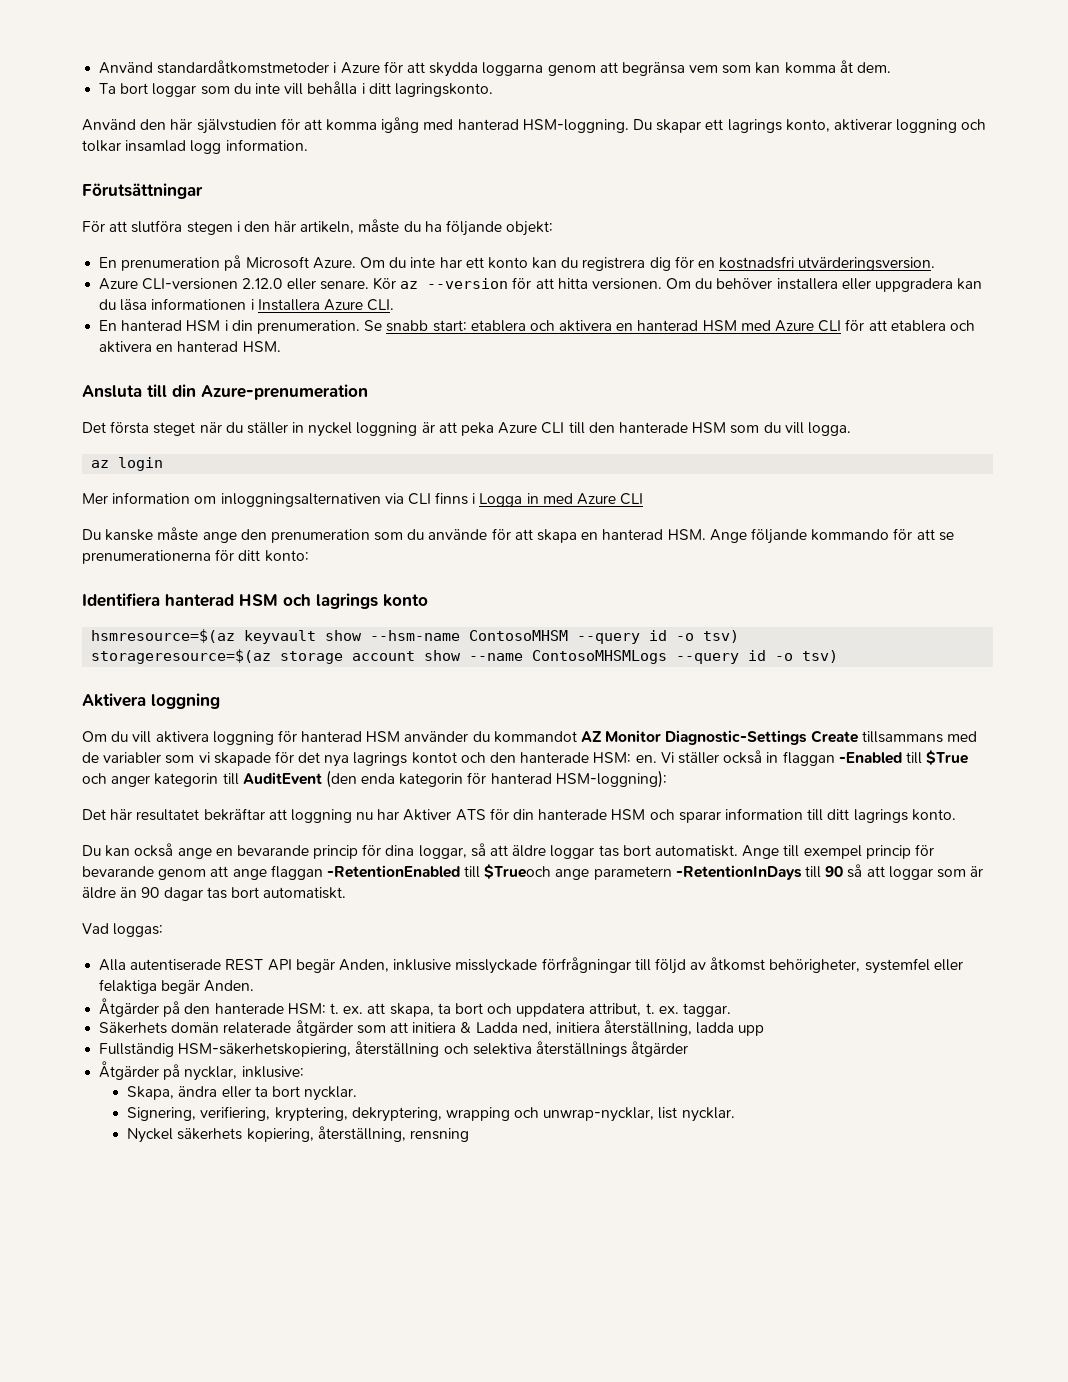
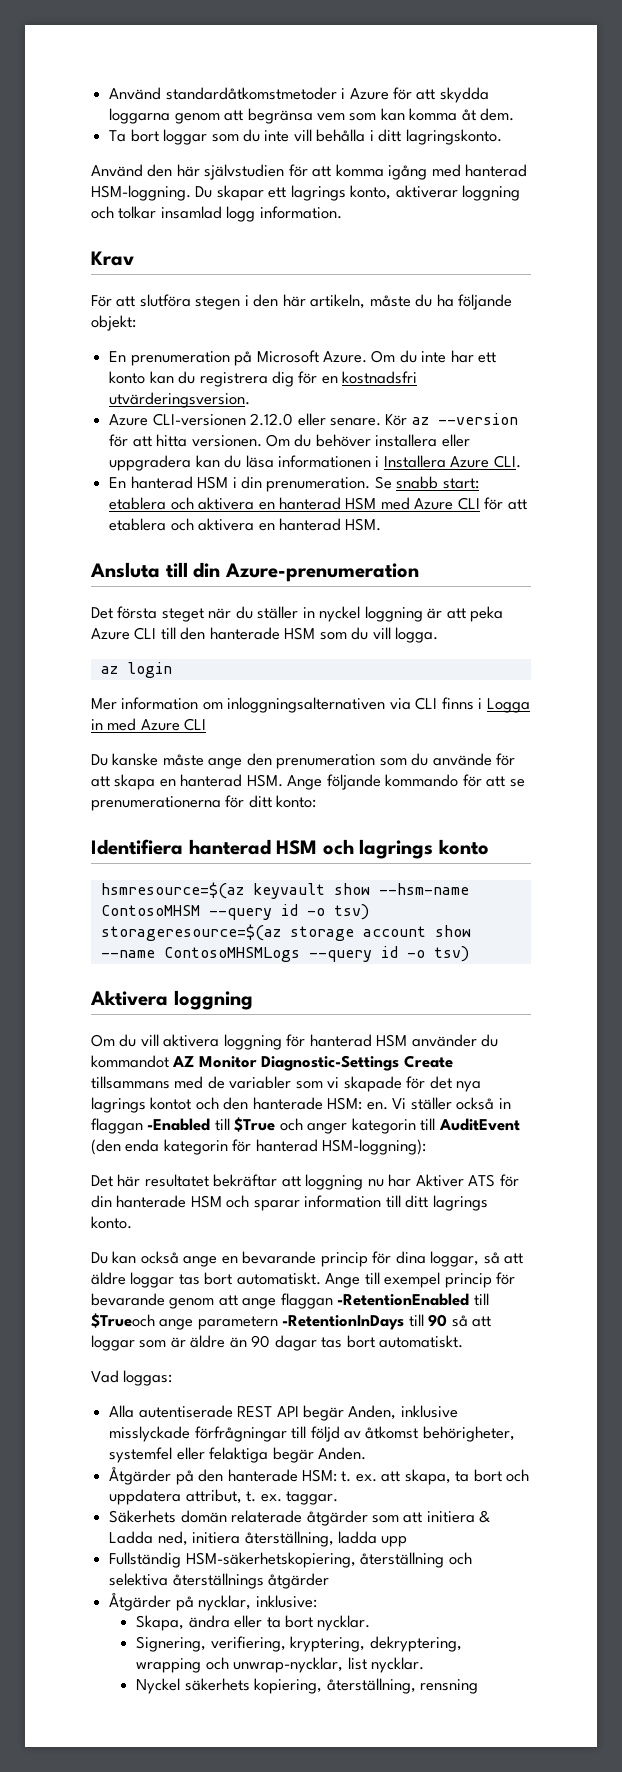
[82,183,203,199] Förutsättningar -> [91,251,134,266] Krav

